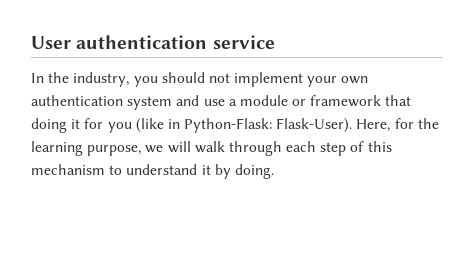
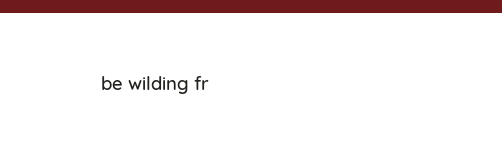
[31,35,275,49] [31,72,369,87] [31,95,412,110] [31,118,439,133] [31,141,392,156] [31,164,274,179] User authentication service // In the industry, you should not implement your own authentication system and use a module or framework that doing it for you (like in Python-Flask: Flask-User). Here, for the learning purpose, we will walk through each step of this mechanism to understand it by doing. -> [101,76,209,94] be wilding fr

